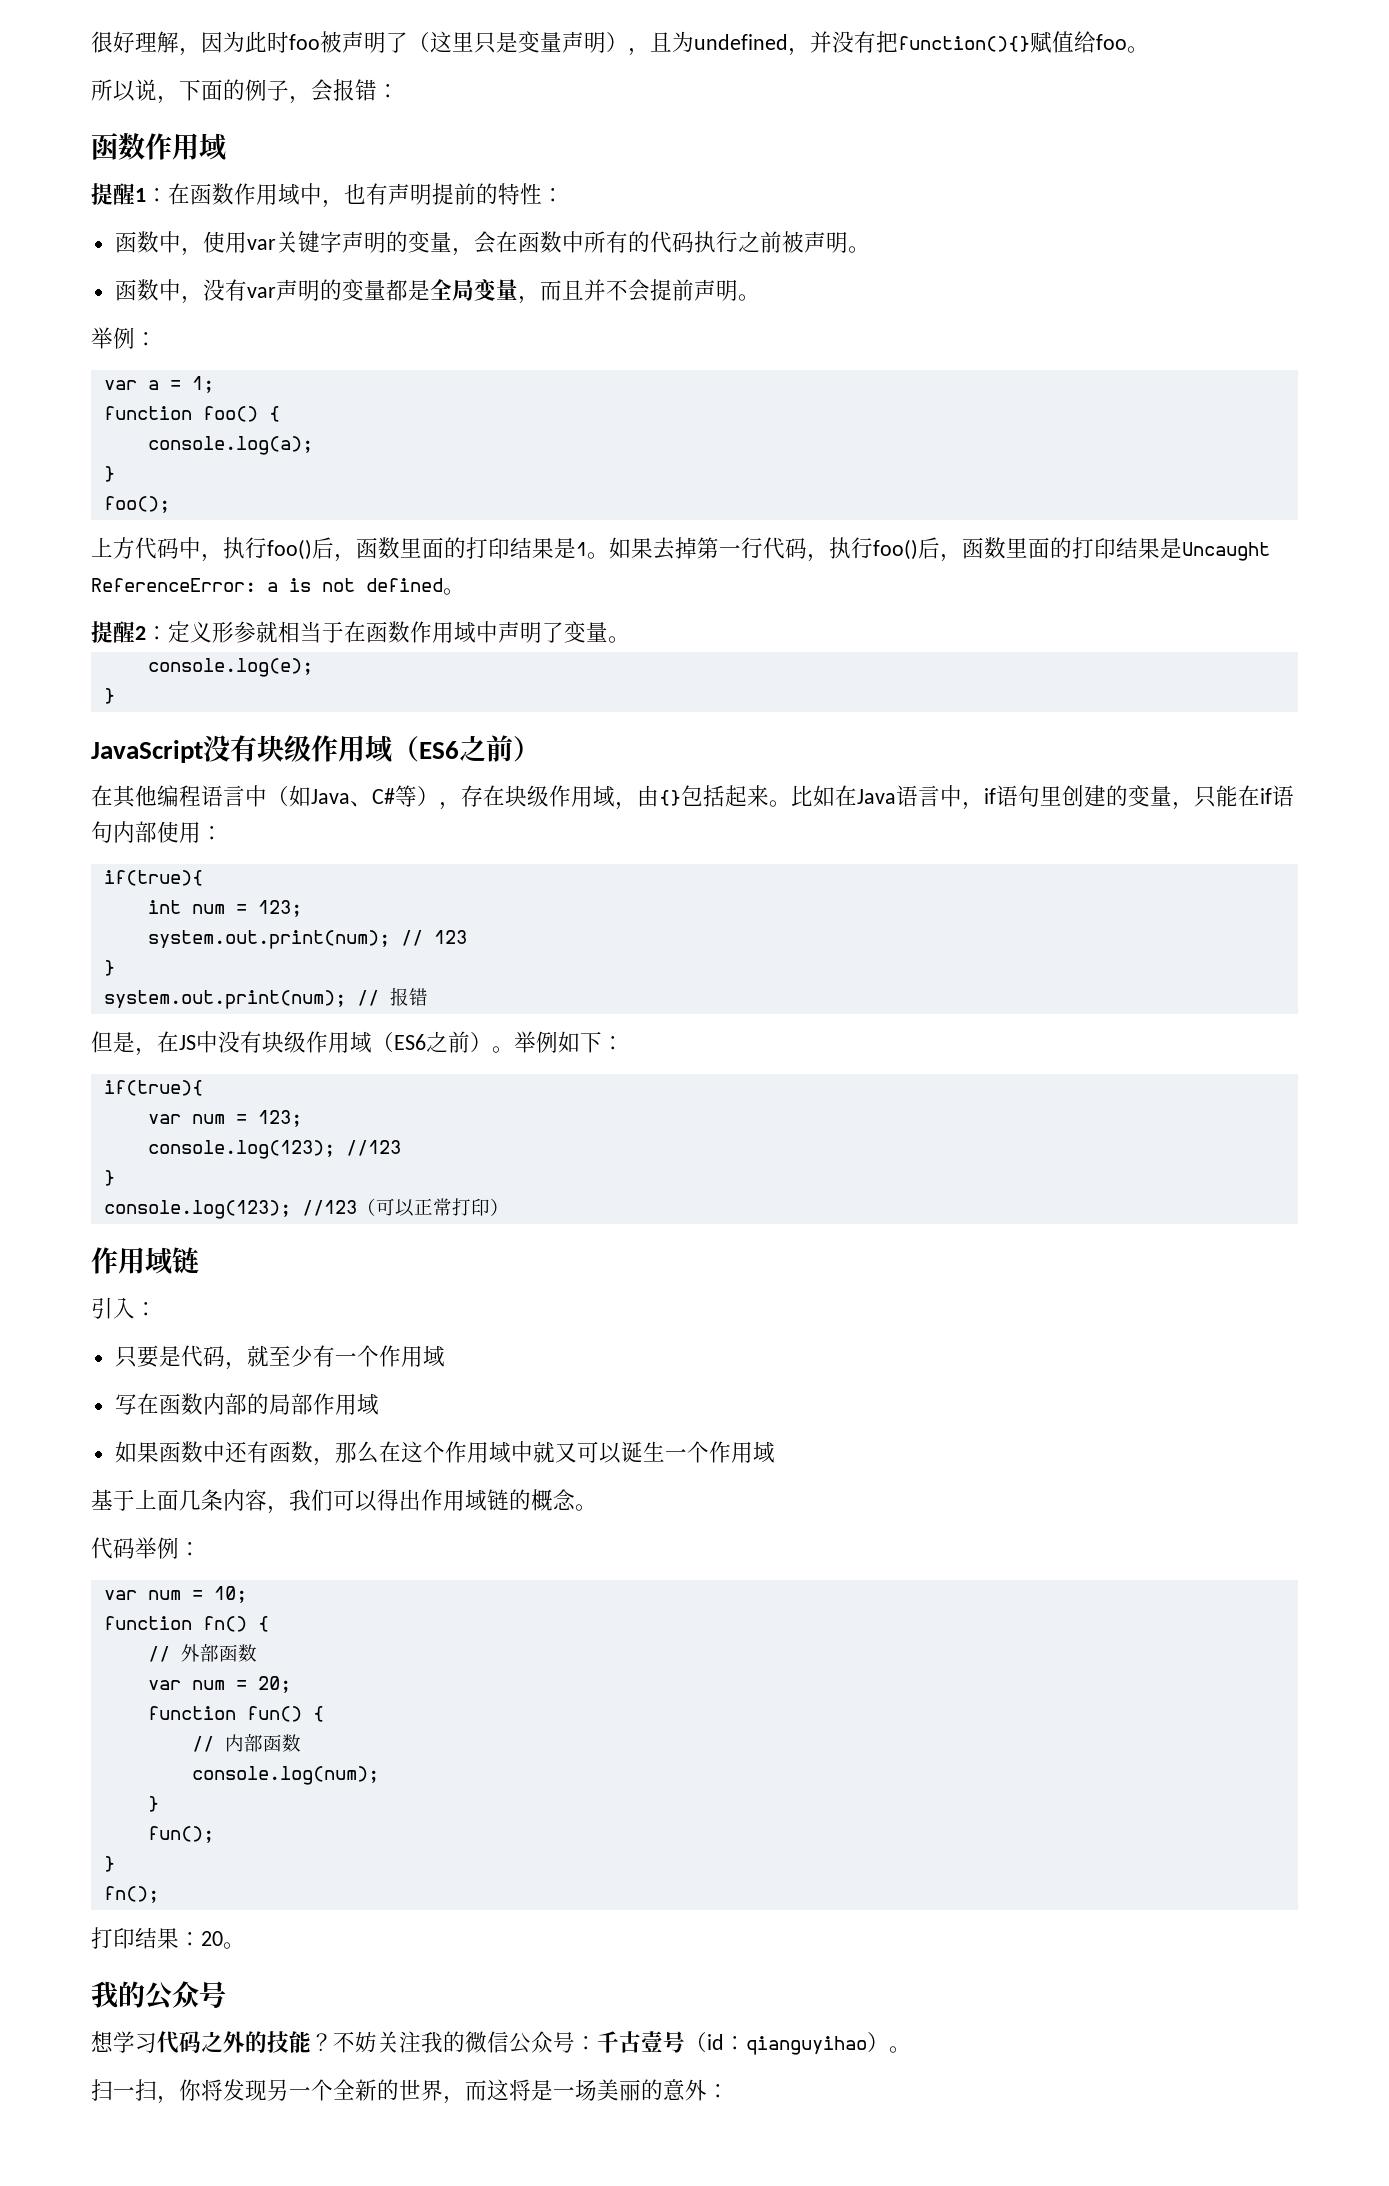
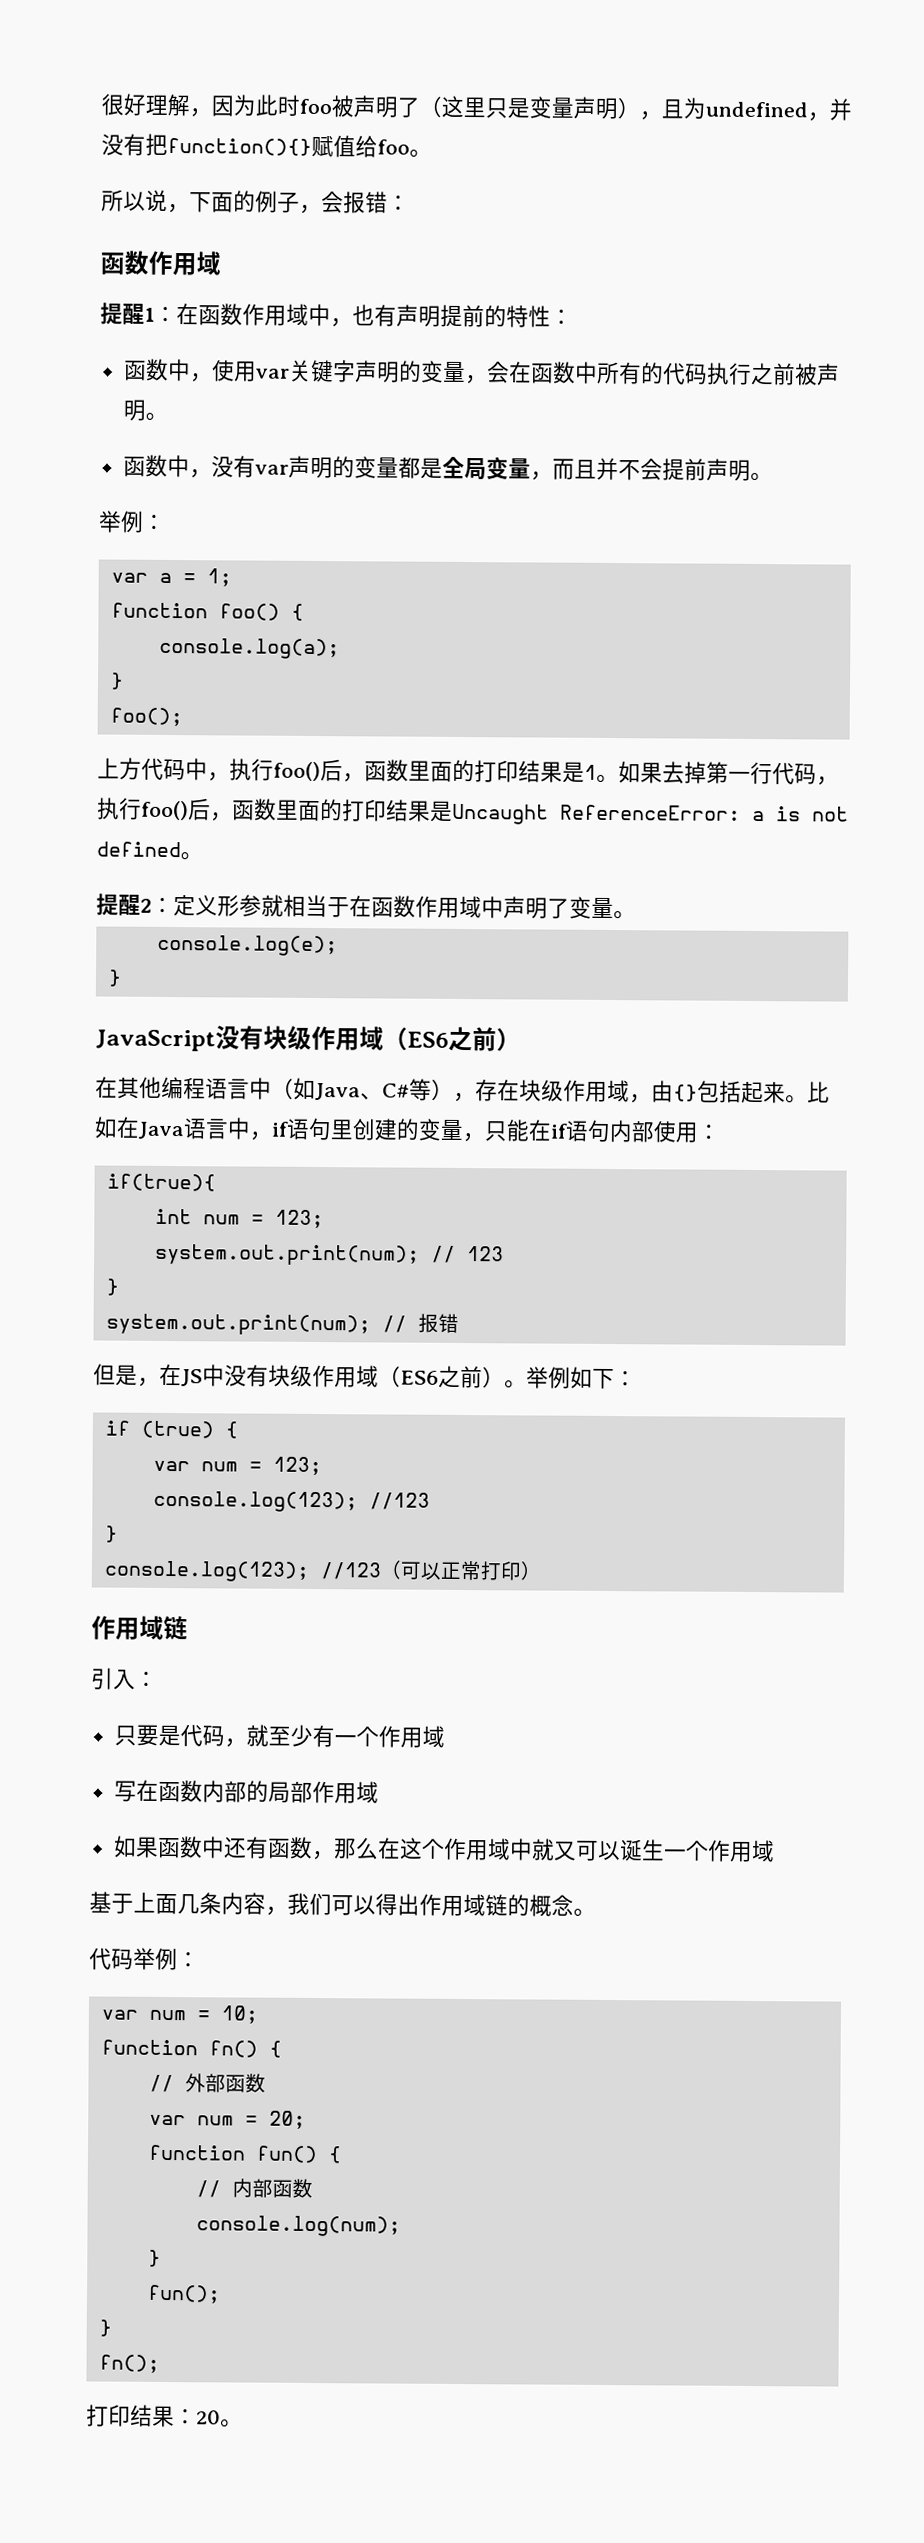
[103,1080,203,1096] if(true){ -> [104,1420,238,1439] if (true) {
[91,1981,226,2010] [91,2031,911,2055] [91,2079,729,2104] // 我的公众号 // 想学习代码之外的技能？不妨关注我的微信公众号：千古壹号（id：qianguyihao）。 // 扫一扫，你将发现另一个全新的世界，而这将是一场美丽的意外： -> (243, 2423) none

